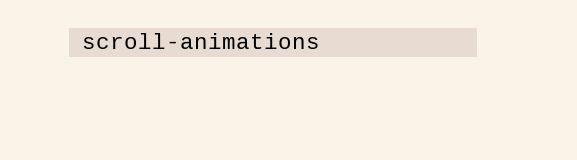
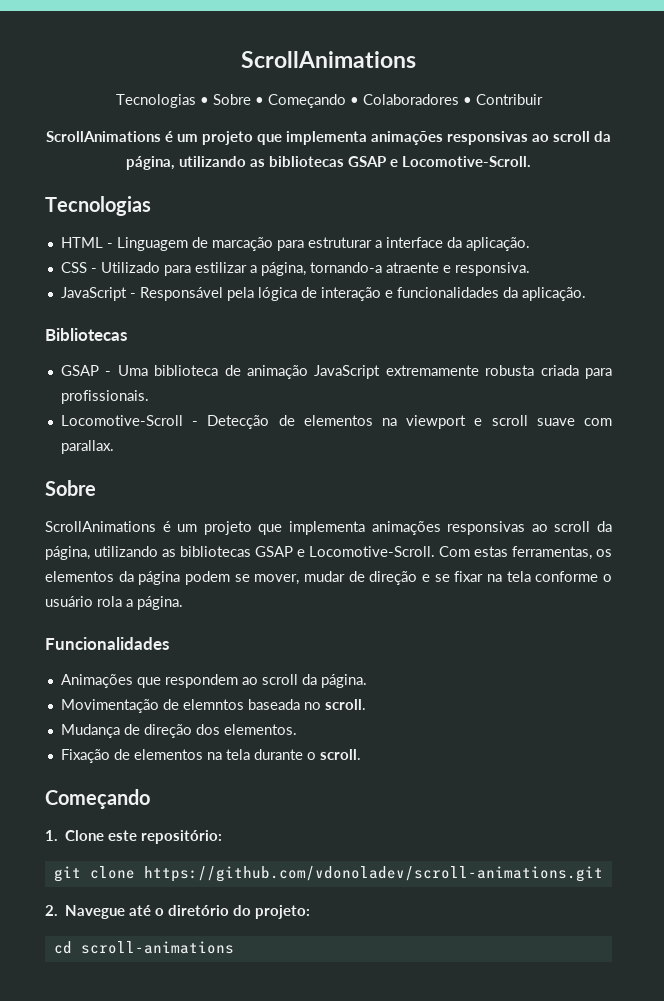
(81, 41) none -> [241,51,416,68] [115,94,543,108] [46,131,611,145] [126,156,531,170] [45,196,151,216] [60,237,530,251] [60,262,530,276] [60,287,586,301] [45,328,127,341] [60,365,612,379] [60,390,149,404] [60,415,612,429] [60,440,114,454] [45,480,96,496] [45,521,613,535] [45,546,612,560] [45,571,613,585] [45,596,183,610] [45,637,169,650] [60,674,367,688] [60,699,366,713] [60,724,297,738] [60,749,361,763] [45,789,150,809] [45,830,223,844] [53,866,603,882] [45,905,311,919] [53,941,72,954] ScrollAnimations // Tecnologias • Sobre • Começando • Colaboradores • Contribuir // ScrollAnimations é um projeto que implementa animações responsivas ao scroll da página, utilizando as bibliotecas GSAP e Locomotive-Scroll. // Tecnologias // HTML - Linguagem de marcação para estruturar a interface da aplicação. // CSS - Utilizado para estilizar a página, tornando-a atraente e responsiva. // JavaScript - Responsável pela lógica de interação e funcionalidades da aplicação. // Bibliotecas // GSAP - Uma biblioteca de animação JavaScript extremamente robusta criada para profissionais. // Locomotive-Scroll - Detecção de elementos na viewport e scroll suave com parallax. // Sobre // ScrollAnimations é um projeto que implementa animações responsivas ao scroll da página, utilizando as bibliotecas GSAP e Locomotive-Scroll. Com estas ferramentas, os elementos da página podem se mover, mudar de direção e se fixar na tela conforme o usuário rola a página. // Funcionalidades // Animações que respondem ao scroll da página. // Movimentação de elemntos baseada no scroll. // Mudança de direção dos elementos. // Fixação de elementos na tela durante o scroll. // Começando // 1. Clone este repositório: // git clone https://github.com/vdonoladev/scroll-animations.git // 2. Navegue até o diretório do projeto: // cd

